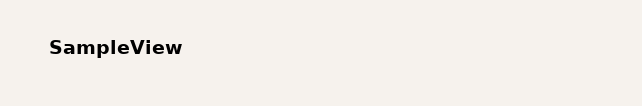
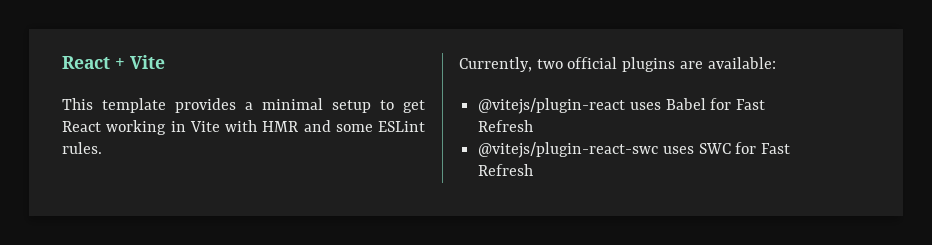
[49,40,183,58] SampleView -> [62,55,165,69] [62,98,425,113] [62,120,425,135] [62,142,102,154] [459,57,776,72] [478,98,766,114] [478,120,534,132] [478,142,791,158] [478,164,534,176] React + Vite // This template provides a minimal setup to get React working in Vite with HMR and some ESLint rules. // Currently, two official plugins are available: // @vitejs/plugin-react uses Babel for Fast Refresh // @vitejs/plugin-react-swc uses SWC for Fast Refresh

